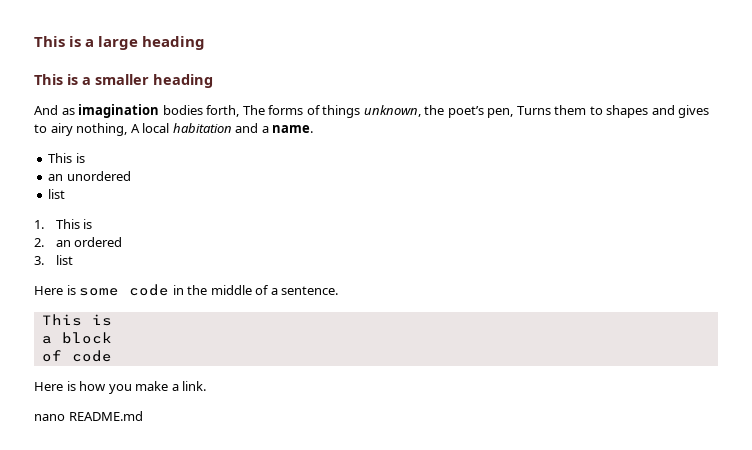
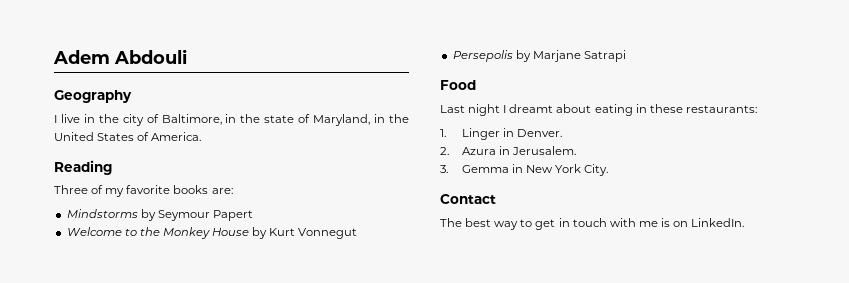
[34,36,206,50] [34,74,213,88] [34,104,710,118] [34,123,314,136] [48,153,85,163] [48,171,131,181] [48,189,66,199] [34,219,93,229] [34,237,123,247] [34,255,73,265] [34,284,339,296] [41,314,112,326] [41,332,112,344] [41,350,112,362] [34,381,207,394] [34,411,143,421] This is a large heading // This is a smaller heading // And as imagination bodies forth, The forms of things unknown, the poet’s pen, Turns them to shapes and gives to airy nothing, A local habitation and a name. // This is // an unordered // list // 1. This is // 2. an ordered // 3. list // Here is some code in the middle of a sentence. // This is // a block // of code // Here is how you make a link. // nano README.md -> [53,49,187,64] [54,90,132,103] [54,114,409,126] [54,132,202,141] [54,160,112,175] [54,185,233,197] [66,209,253,221] [66,227,358,239] [452,50,626,62] [440,80,476,90] [440,104,757,116] [440,128,563,140] [440,146,577,155] [440,164,609,176] [440,194,496,204] [440,218,745,230] Adem Abdouli // Geography // I live in the city of Baltimore, in the state of Maryland, in the United States of America. // Reading // Three of my favorite books are: // Mindstorms by Seymour Papert // Welcome to the Monkey House by Kurt Vonnegut // Persepolis by Marjane Satrapi // Food // Last night I dreamt about eating in these restaurants: // 1. Linger in Denver. // 2. Azura in Jerusalem. // 3. Gemma in New York City. // Contact // The best way to get in touch with me is on LinkedIn.

